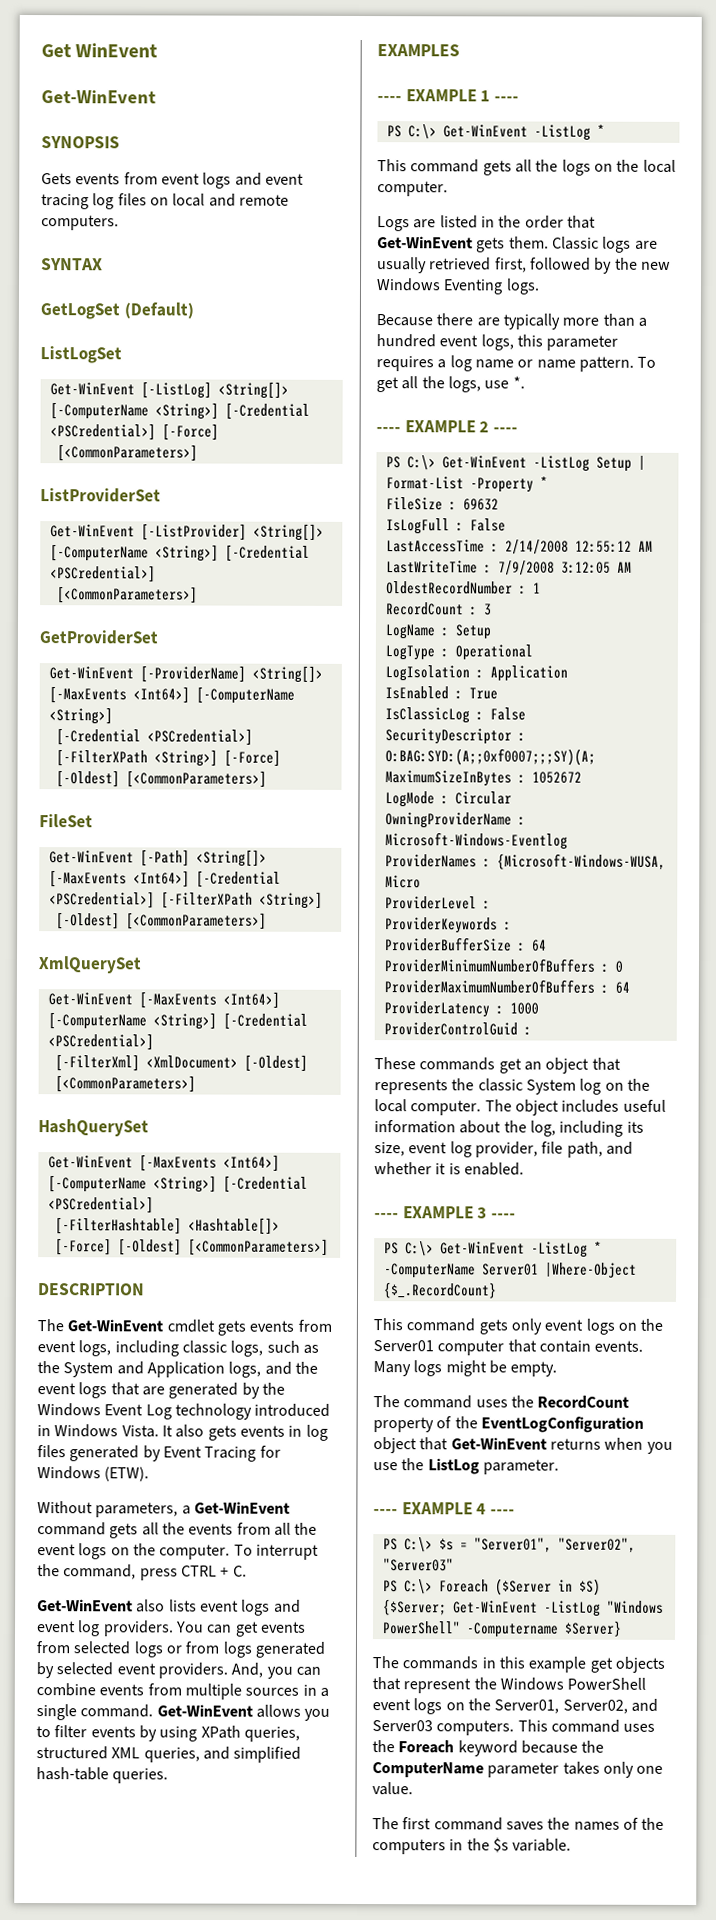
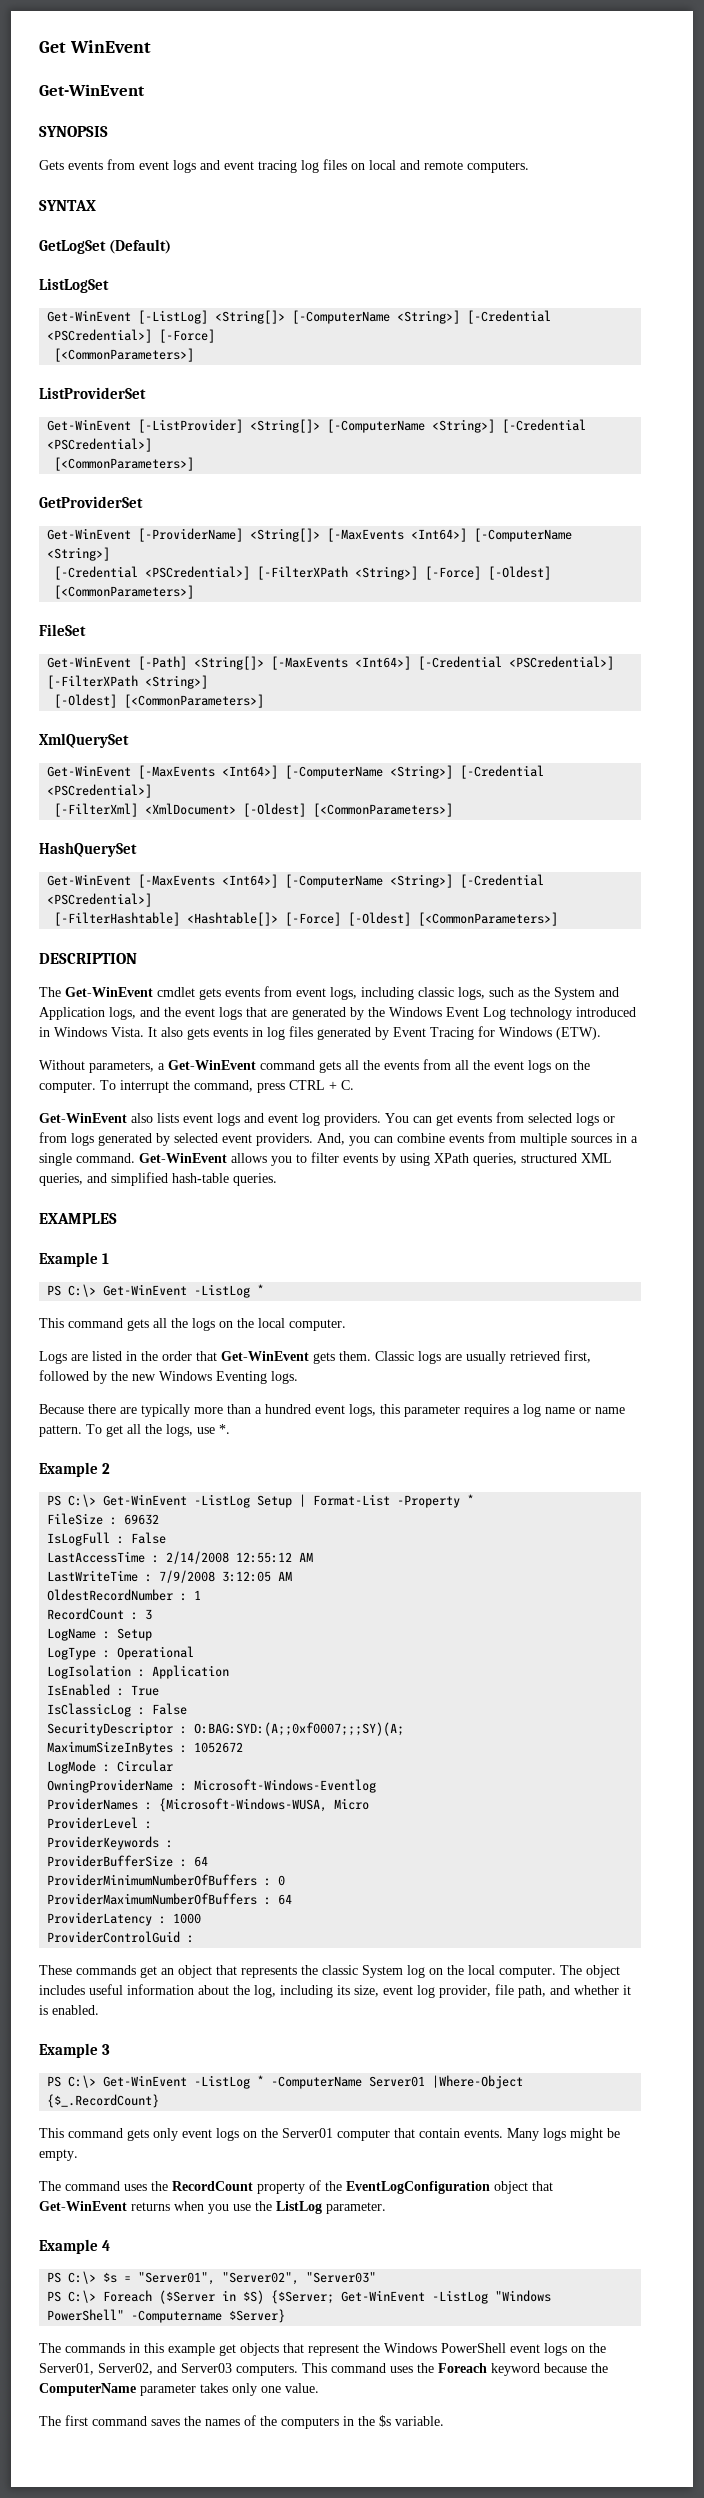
[377,89,519,102] ---- EXAMPLE 1 ---- -> [39,1252,109,1267] Example 1
[376,420,476,433] ---- EXAMPLE -> [39,1462,98,1477] Example
[492,427,518,433] ---- -> (110, 1468) none
[374,1206,516,1219] ---- EXAMPLE 3 ---- -> [39,2043,110,2058] Example 3
[373,1502,473,1515] ---- EXAMPLE -> [39,2239,98,2254] Example
[489,1509,515,1515] ---- -> (110, 2245) none

